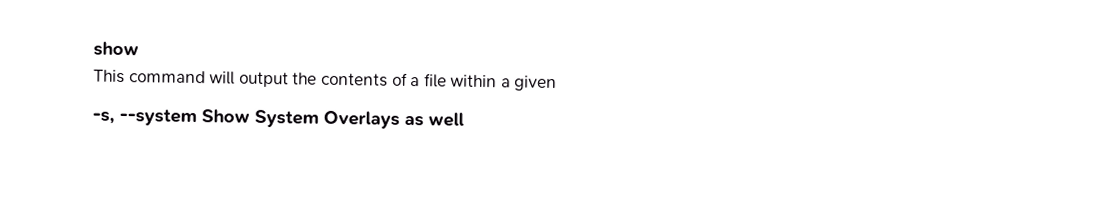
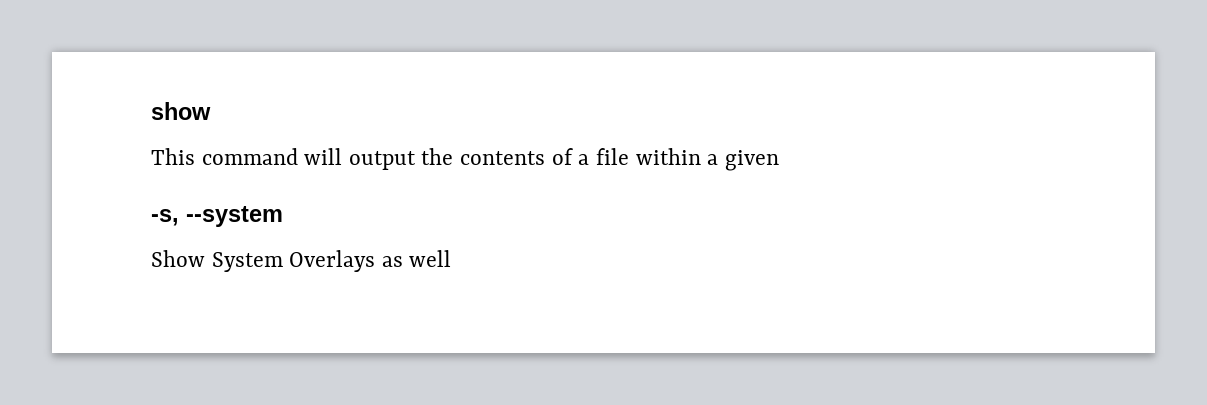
(197, 117) none -> (283, 216) //

